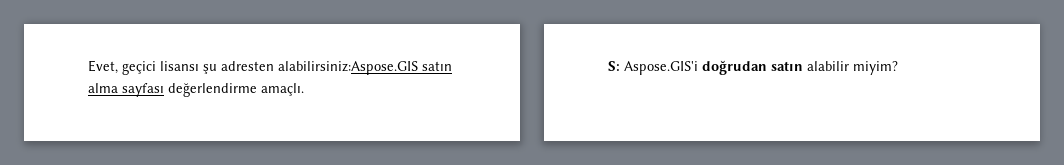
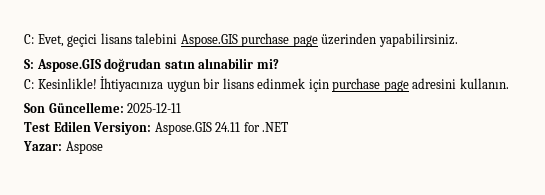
(88, 67) none -> [24,34,34,44] C:
[160,61,452,75] [88,83,304,97] lisansı şu adresten alabilirsiniz:Aspose.GIS satın alma sayfası değerlendirme amaçlı. -> [100,33,458,47] lisans talebini Aspose.GIS purchase page üzerinden yapabilirsiniz.
[624,61,698,75] Aspose.GIS'i -> [36,59,101,72] Aspose.GIS
[807,61,898,75] alabilir miyim? -> [198,58,279,69] [24,76,509,92] [24,102,182,113] [24,121,289,135] [23,141,103,154] alınabilir mi? // C: Kesinlikle! İhtiyacınıza uygun bir lisans edinmek için purchase page adresini kullanın. // Son Güncelleme: 2025-12-11 // Test Edilen Versiyon: Aspose.GIS 24.11 for .NET // Yazar: Aspose

